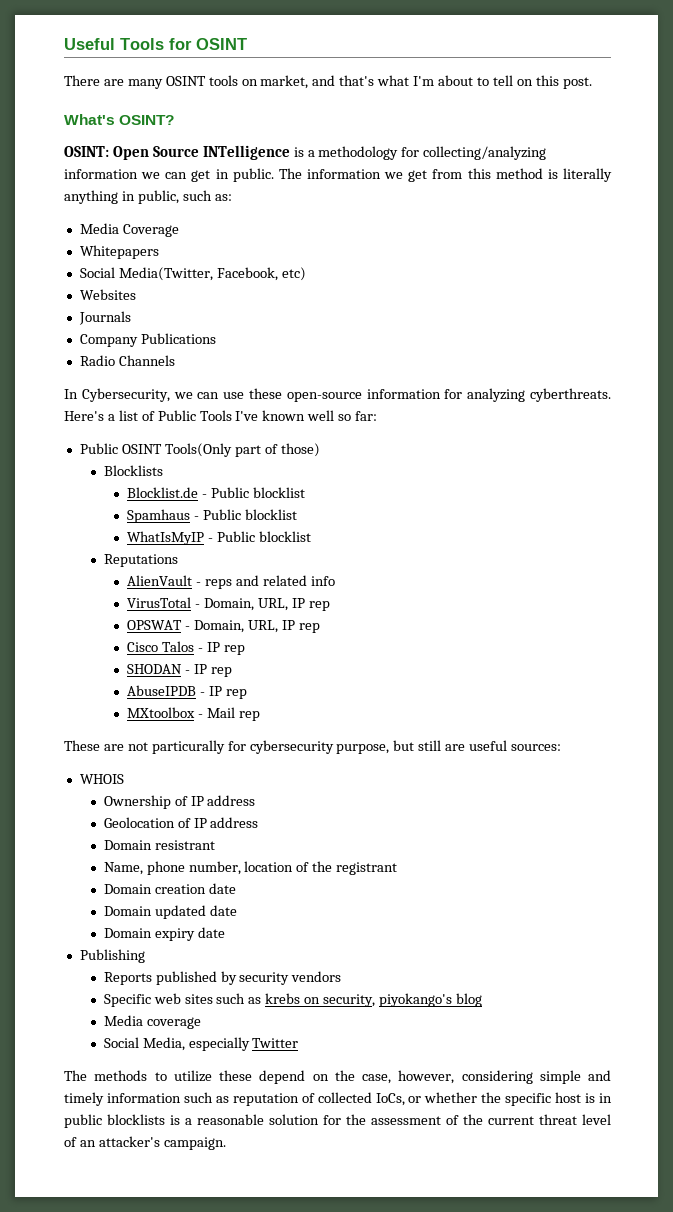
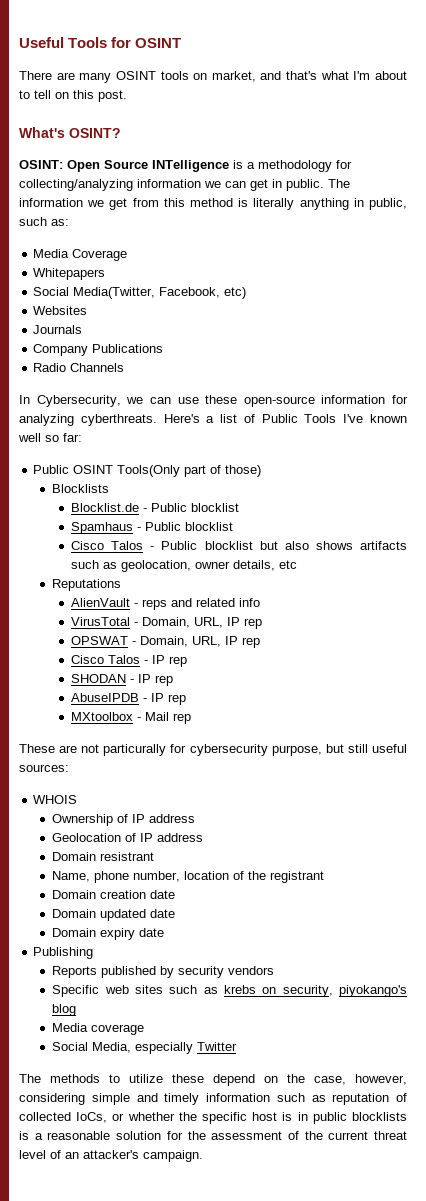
[127,531,312,545] WhatIsMyIP - Public blocklist -> [70,541,407,550] [70,560,297,572] Cisco Talos - Public blocklist but also shows artifacts such as geolocation, owner details, etc
[445,744,466,751] are -> (368, 748) none

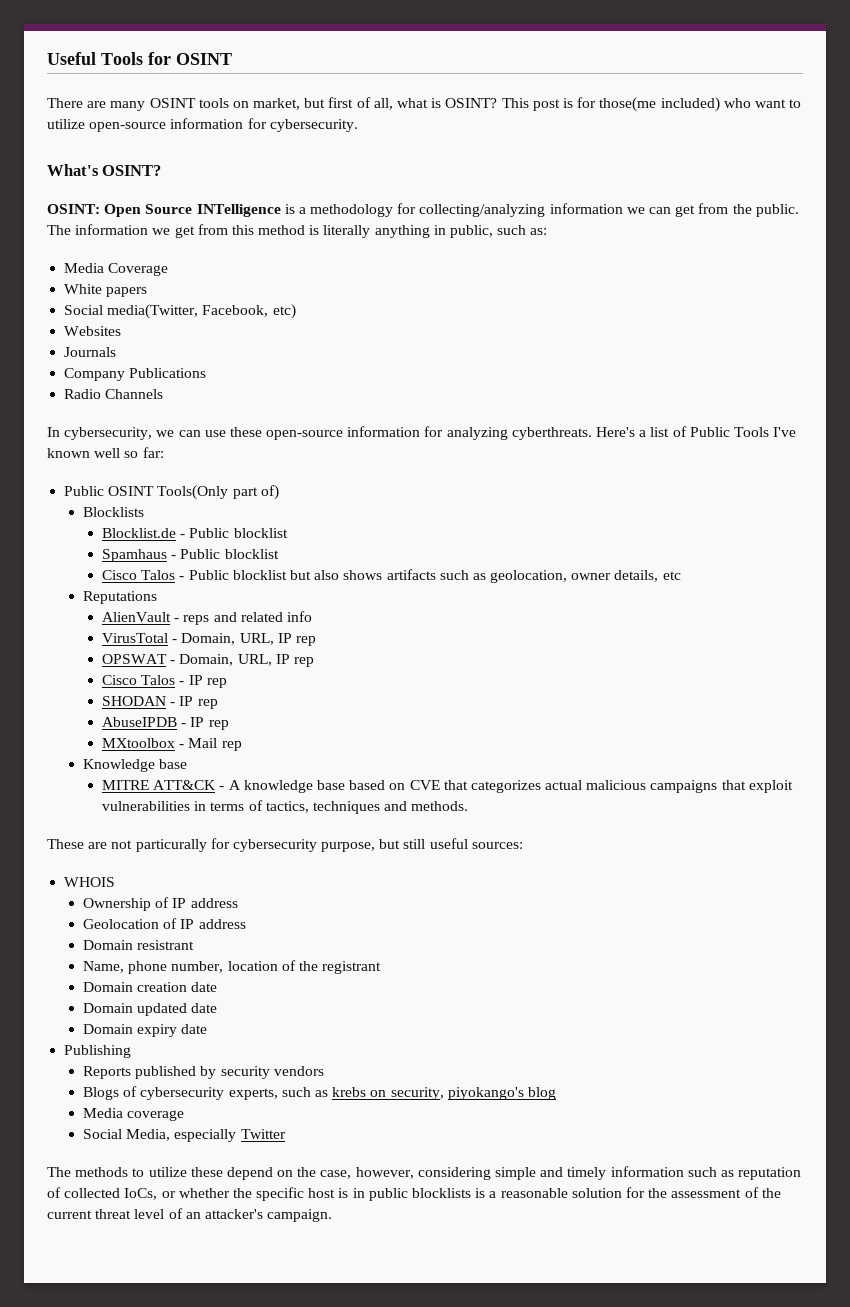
[260,71,407,80] [19,90,127,102] and that's what I'm about to tell on this post. -> [304,97,802,112] [47,118,358,132] but first of all, what is OSINT? This post is for those(me included) who want to utilize open-source information for cybersecurity.
[272,179,282,188] in -> [698,203,752,214] from the
[33,268,106,280] [33,287,156,299] Whitepapers // Social Media(Twitter, -> [64,284,148,297] [64,304,199,319] White papers // Social media(Twitter,
[36,395,121,407] Cybersecurity, -> [64,427,153,440] cybersecurity,
[210,465,262,477] of those) -> [260,485,279,500] of)
(191, 718) none -> [83,759,188,772] [102,780,793,793] [102,800,469,814] // Knowledge base // MITRE ATT&CK - A knowledge base based on CVE that categorizes actual malicious campaigns that exploit vulnerabilities in terms of tactics, techniques and methods.
[52,985,163,997] Specific web sites -> [83,1086,278,1100] Blogs of cybersecurity experts,

